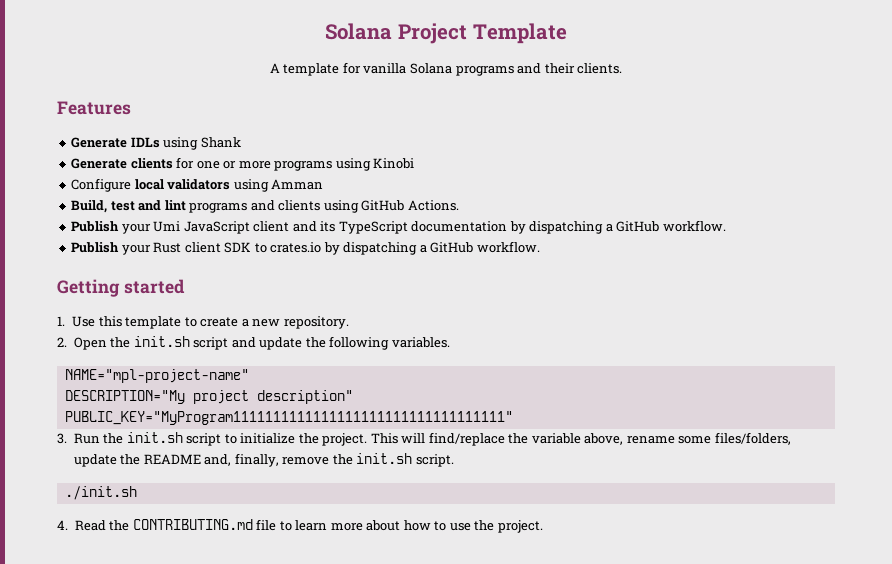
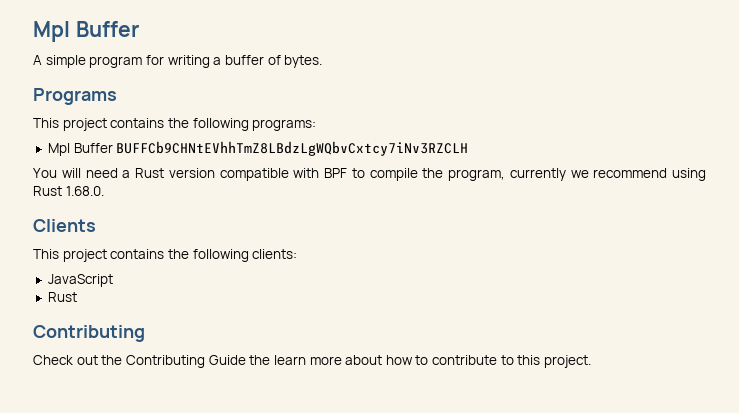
[325,23,567,44] [269,62,623,76] [57,101,131,115] [71,137,241,150] [71,157,415,171] [71,178,324,192] [71,200,459,213] [71,220,726,234] [71,241,540,255] [57,279,185,297] [57,316,349,329] [57,336,450,350] [64,369,249,383] [64,390,353,404] [64,411,513,425] [57,432,791,446] [73,453,454,467] [64,486,137,500] [57,519,292,531] Solana Project Template // A template for vanilla Solana programs and their clients. // Features // Generate IDLs using Shank // Generate clients for one or more programs using Kinobi // Configure local validators using Amman // Build, test and lint programs and clients using GitHub Actions. // Publish your Umi JavaScript client and its TypeScript documentation by dispatching a GitHub workflow. // Publish your Rust client SDK to crates.io by dispatching a GitHub workflow. // Getting started // 1. Use this template to create a new repository. // 2. Open the init.sh script and update the following variables. // NAME="mpl-project-name" // DESCRIPTION="My project description" // PUBLIC_KEY="MyProgram1111111111111111111111111111111111" // 3. Run the init.sh script to initialize the project. This will find/replace the variable above, rename some files/folders, update the README and, finally, remove the init.sh script. // ./init.sh // 4. Read the CONTRIBUTING.md file to -> [33,21,139,42] [33,55,323,68] [33,88,117,105] [33,118,317,131] [47,141,469,156] [33,168,706,181] [33,186,104,196] [33,219,96,232] [33,249,298,262] [47,274,113,287] [47,292,77,302] [33,325,145,342] [33,355,271,368] Mpl Buffer // A simple program for writing a buffer of bytes. // Programs // This project contains the following programs: // Mpl Buffer BUFFCb9CHNtEVhhTmZ8LBdzLgWQbvCxtcy7iNv3RZCLH // You will need a Rust version compatible with BPF to compile the program, currently we recommend using Rust 1.68.0. // Clients // This project contains the following clients: // JavaScript // Rust // Contributing // Check out the Contributing Guide the
[449,520,495,531] use the -> [432,355,541,365] contribute to this

